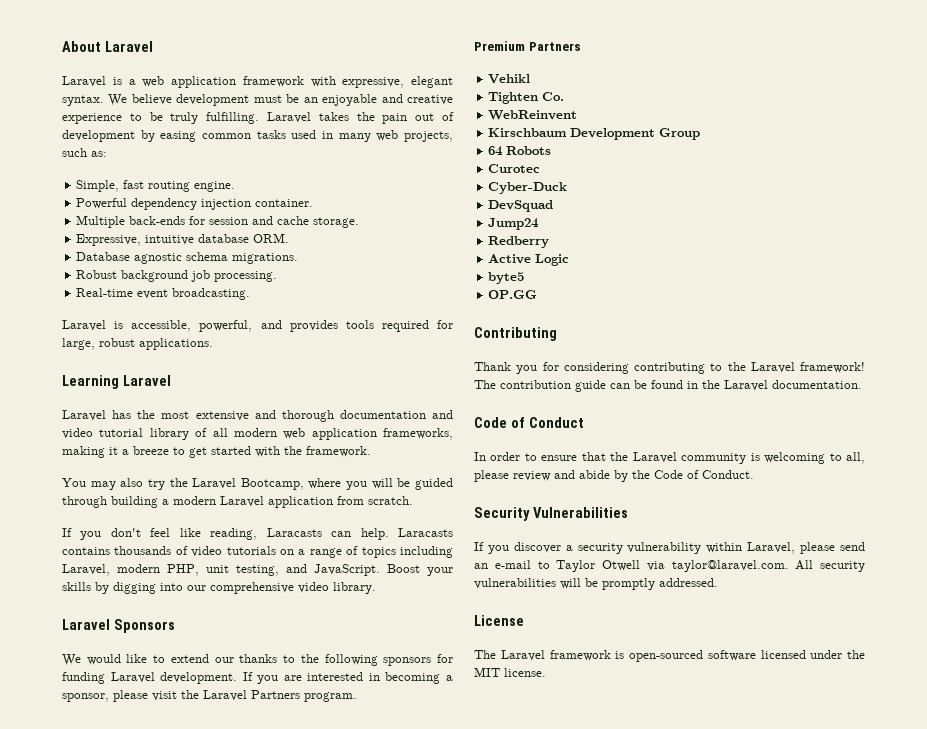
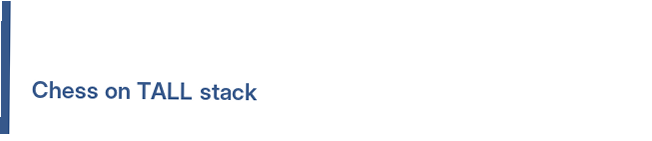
[62,41,153,52] [62,76,453,88] [62,94,454,106] [62,112,455,124] [62,130,454,142] [62,148,107,157] [76,180,236,192] [76,198,314,210] [76,215,360,228] [76,233,290,246] [76,252,299,264] [76,270,278,282] [76,288,251,300] [62,320,453,332] [62,338,213,350] [62,375,171,389] [62,410,453,422] [62,428,453,440] [62,446,371,458] [62,478,453,490] [62,496,413,508] [62,528,454,540] [62,546,453,558] [62,564,453,576] [62,582,376,594] [62,619,175,633] [62,654,454,666] [62,672,453,684] [62,690,357,702] [474,41,581,51] [488,74,531,84] [488,92,565,104] [488,110,578,120] [488,128,701,140] [488,146,552,156] [488,164,541,173] [488,182,568,194] [488,200,554,212] [488,218,540,230] [488,236,550,248] [488,254,570,266] [488,272,525,284] [488,290,538,299] [474,327,557,341] [474,362,865,374] [474,380,862,392] [474,417,584,428] [474,452,865,464] [474,470,754,482] [474,507,628,521] [474,542,865,554] [474,560,865,572] [474,578,718,590] [474,615,524,626] [474,650,865,662] [474,667,546,677] About Laravel // Laravel is a web application framework with expressive, elegant syntax. We believe development must be an enjoyable and creative experience to be truly fulfilling. Laravel takes the pain out of development by easing common tasks used in many web projects, such as: // Simple, fast routing engine. // Powerful dependency injection container. // Multiple back-ends for session and cache storage. // Expressive, intuitive database ORM. // Database agnostic schema migrations. // Robust background job processing. // Real-time event broadcasting. // Laravel is accessible, powerful, and provides tools required for large, robust applications. // Learning Laravel // Laravel has the most extensive and thorough documentation and video tutorial library of all modern web application frameworks, making it a breeze to get started with the framework. // You may also try the Laravel Bootcamp, where you will be guided through building a modern Laravel application from scratch. // If you don't feel like reading, Laracasts can help. Laracasts contains thousands of video tutorials on a range of topics including Laravel, modern PHP, unit testing, and JavaScript. Boost your skills by digging into our comprehensive video library. // Laravel Sponsors // We would like to extend our thanks to the following sponsors for funding Laravel development. If you are interested in becoming a sponsor, please visit the Laravel Partners program. // Premium Partners // Vehikl // Tighten Co. // WebReinvent // Kirschbaum Development Group // 64 Robots // Curotec // Cyber-Duck // DevSquad // Jump24 // Redberry // Active Logic // byte5 // OP.GG // Contributing // Thank you for considering contributing to the Laravel framework! The contribution guide can be found in the Laravel documentation. // Code of Conduct // In order to ensure that the Laravel community is welcoming to all, please review and abide by the Code of Conduct. // Security Vulnerabilities // If you discover a security vulnerability within Laravel, please send an e-mail to Taylor Otwell via taylor@laravel.com. All security vulnerabilities will be promptly addressed. // License // The Laravel framework is open-sourced software licensed under the MIT license. -> [31,80,258,102] Chess on TALL stack

